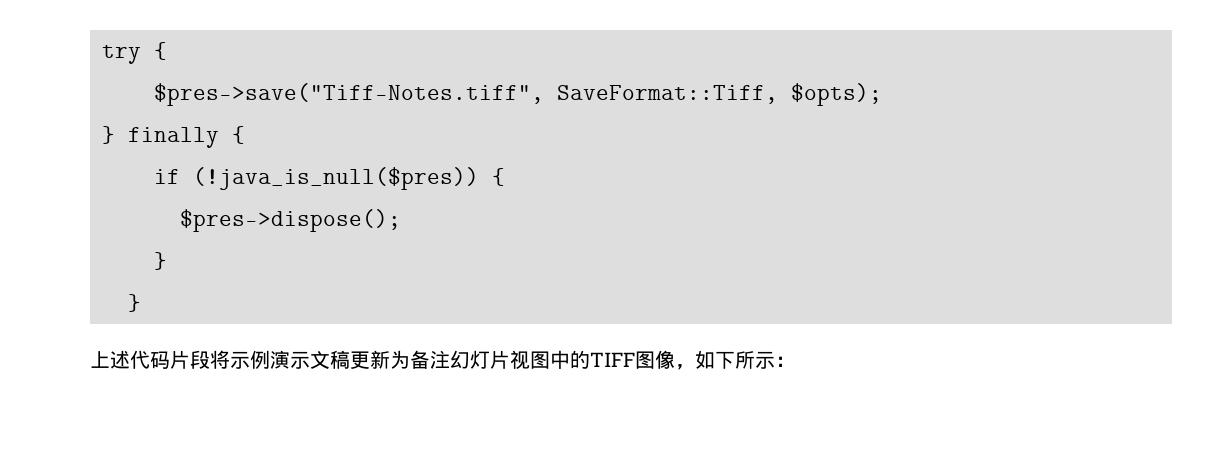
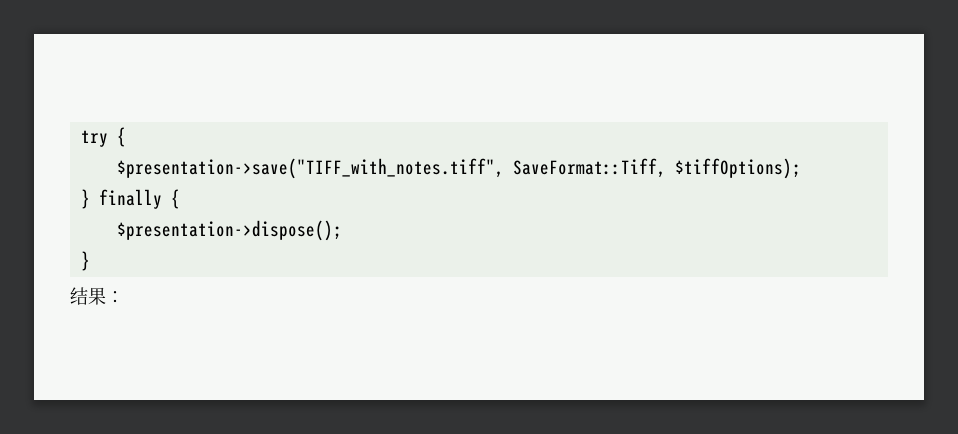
[154,83,882,106] $pres->save("Tiff-Notes.tiff", SaveFormat::Tiff, $opts); -> [116,158,801,179] $presentation->save("TIFF_with_notes.tiff", SaveFormat::Tiff, $tiffOptions);
[154,167,505,190] [180,209,401,232] [154,252,167,270] [128,294,141,312] [90,350,775,370] if (!java_is_null($pres)) { // $pres->dispose(); // } // } // 上述代码片段将示例演示文稿更新为备注幻灯片视图中的TIFF图像，如下所示 -> [116,220,342,241] [80,251,90,271] [70,287,106,305] $presentation->dispose(); // } // 结果

